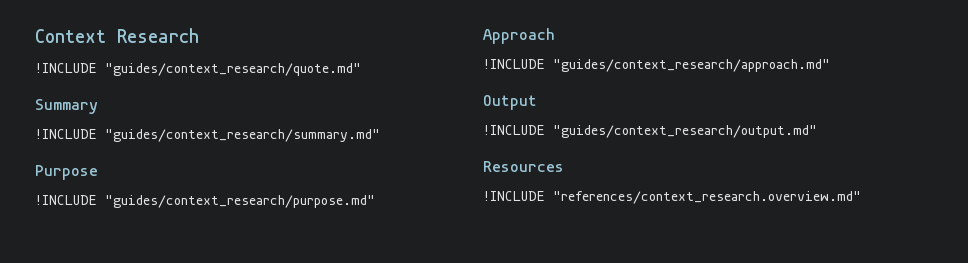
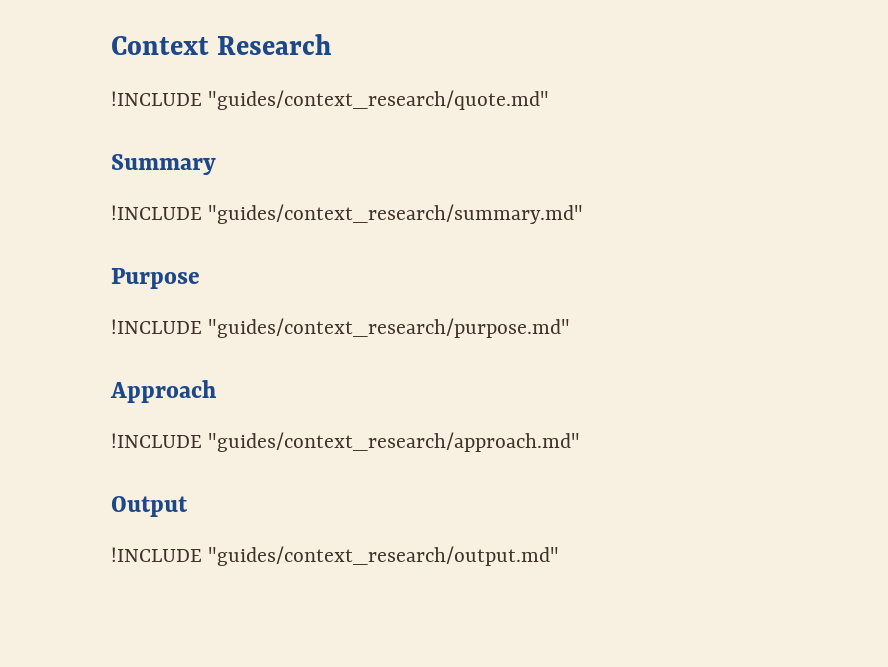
[483,161,564,172] [483,191,861,204] // Resources // !INCLUDE "references/context_research.overview.md" -> (560, 556) none

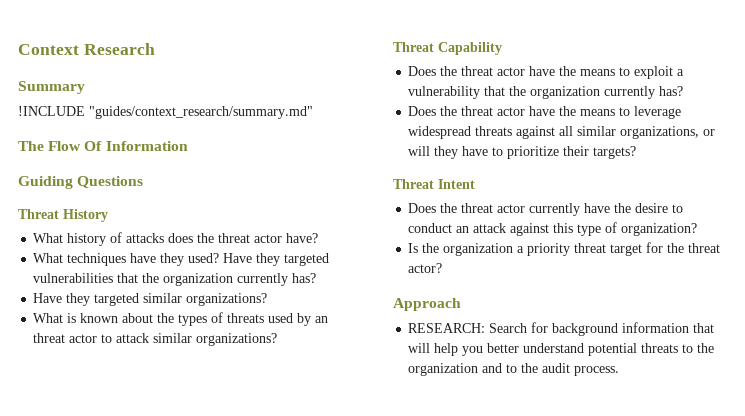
[111,90,550,110] // !INCLUDE "guides/context_research/quote.md" -> (155, 49) none
[111,268,200,289] [111,318,571,338] [110,380,216,403] [111,432,581,452] [111,496,188,517] [111,546,560,566] Purpose // !INCLUDE "guides/context_research/purpose.md" // Approach // !INCLUDE "guides/context_research/approach.md" // Output // !INCLUDE "guides/context_research/output.md" -> [18,141,188,151] [18,176,144,189] [18,209,108,222] [33,232,319,246] [33,253,330,266] [33,273,317,286] [33,293,268,306] [33,312,329,326] [33,333,278,346] [393,42,502,55] [408,66,685,79] [408,86,684,99] [408,106,682,119] [408,126,716,139] [408,146,637,159] [393,179,475,189] [408,203,684,216] [408,222,698,236] [408,242,721,256] [408,263,443,273] [393,298,461,311] [408,322,715,336] [408,343,715,356] [408,363,620,376] The Flow Of Information // Guiding Questions // Threat History // What history of attacks does the threat actor have? // What techniques have they used? Have they targeted vulnerabilities that the organization currently has? // Have they targeted similar organizations? // What is known about the types of threats used by an threat actor to attack similar organizations? // Threat Capability // Does the threat actor have the means to exploit a vulnerability that the organization currently has? // Does the threat actor have the means to leverage widespread threats against all similar organizations, or will they have to prioritize their targets? // Threat Intent // Does the threat actor currently have the desire to conduct an attack against this type of organization? // Is the organization a priority threat target for the threat actor? // Approach // RESEARCH: Search for background information that will help you better understand potential threats to the organization and to the audit process.

